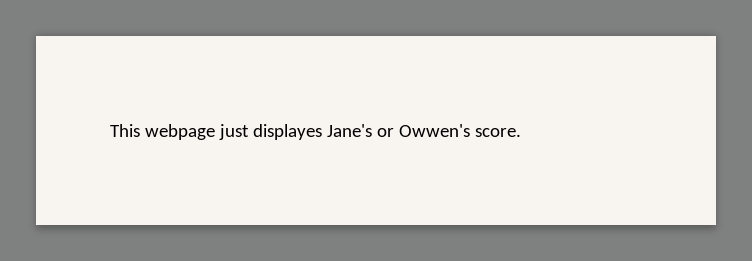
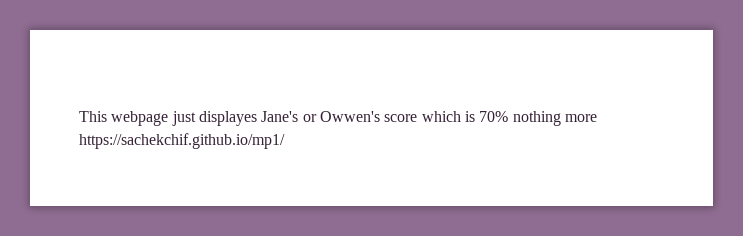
[474,128,521,137] score. -> [384,111,597,126] [79,133,285,149] score which is 70% nothing more https://sachekchif.github.io/mp1/

